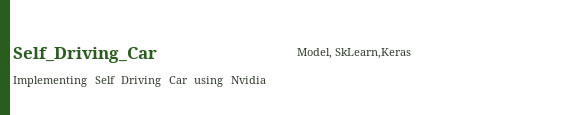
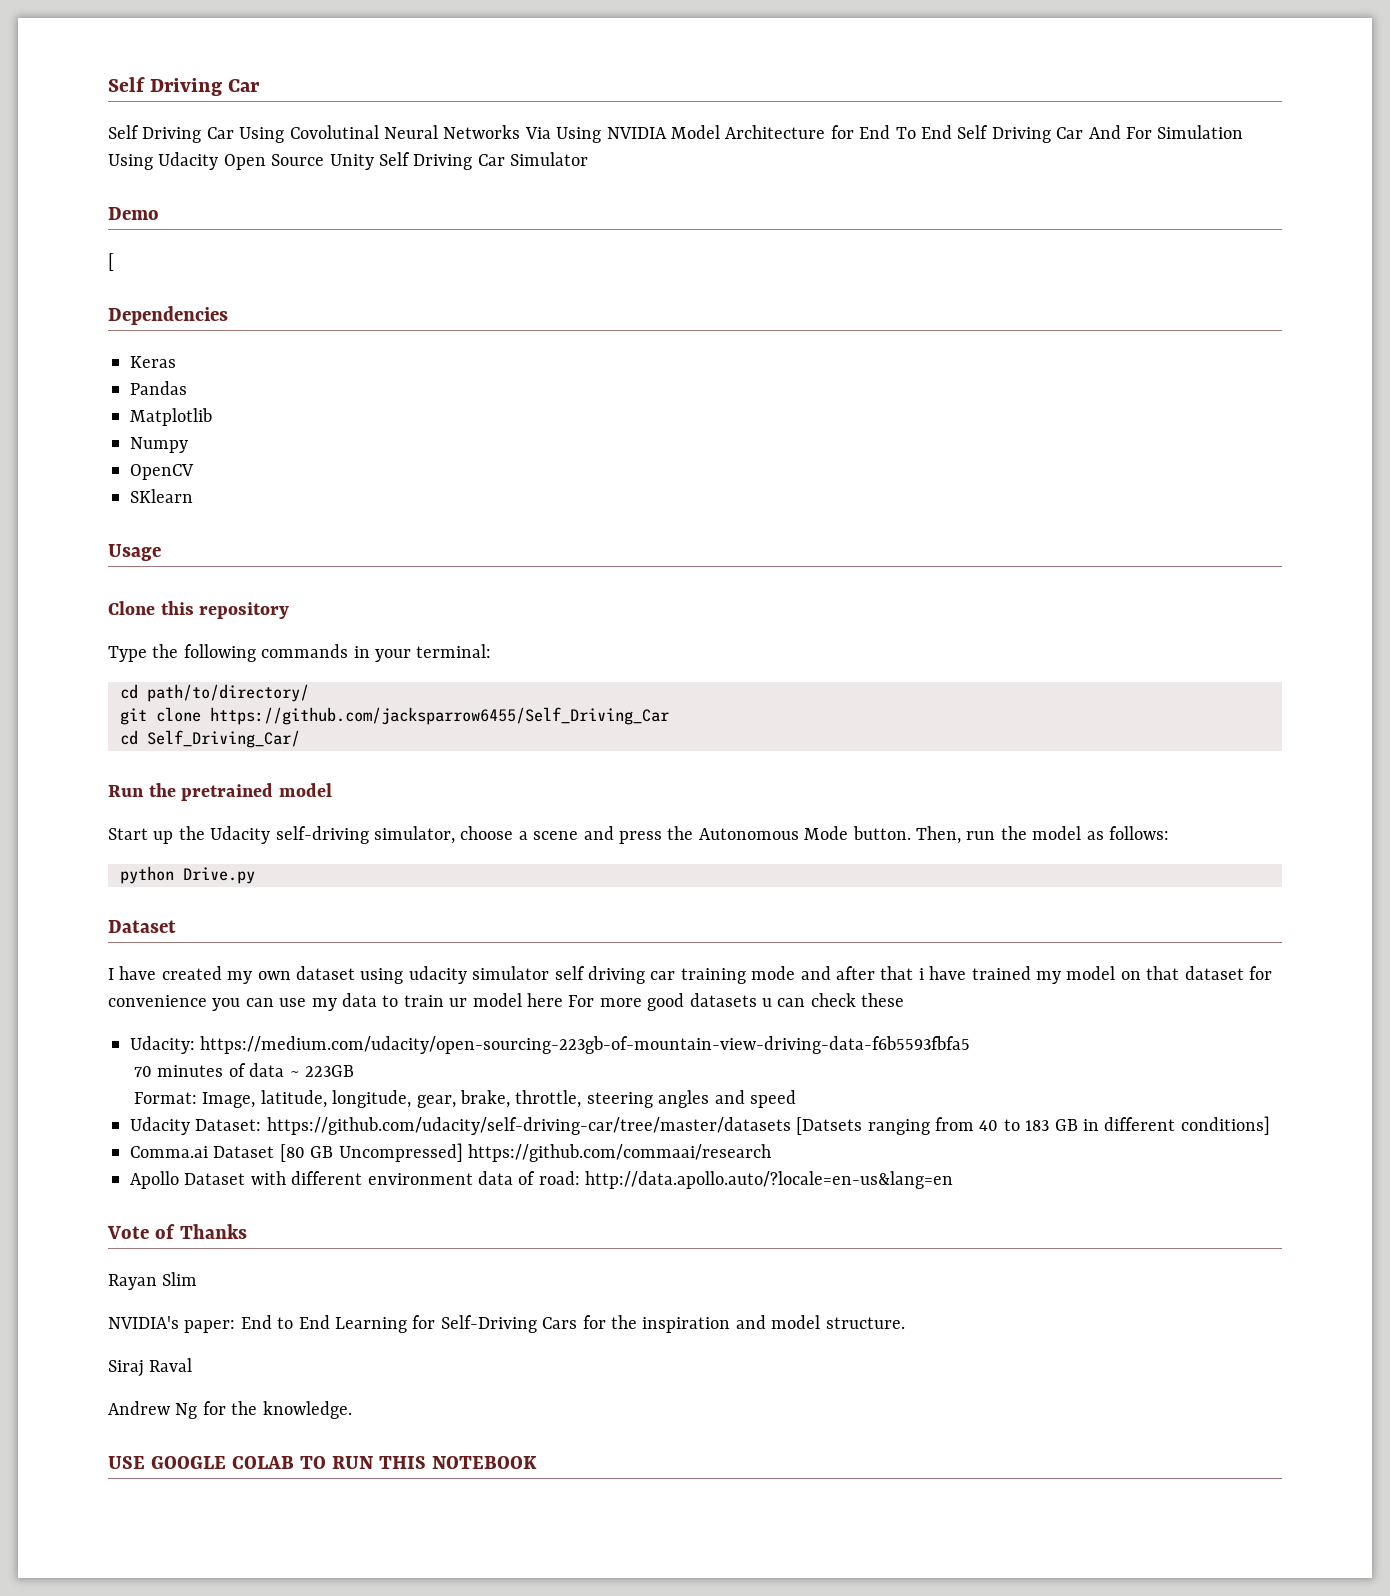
[13,47,157,63] [13,76,266,87] [297,48,411,59] Self_Driving_Car // Implementing Self Driving Car using Nvidia Model, SkLearn,Keras -> [108,77,261,96] [108,125,1244,143] [108,152,589,170] [108,207,159,220] [108,253,114,271] [108,306,228,325] [130,356,176,368] [130,381,187,395] [130,408,212,426] [130,437,188,453] [130,464,194,480] [130,489,193,503] [108,544,161,561] [108,601,290,619] [108,644,492,662] [120,684,309,702] [120,707,669,725] [120,730,300,748] [108,783,333,801] [108,826,1169,844] [120,866,255,884] [108,920,176,933] [108,966,1272,984] [108,993,905,1011] [130,1036,971,1054] [133,1063,354,1077] [133,1090,796,1108] [130,1116,1270,1135] [130,1143,771,1162] [130,1171,954,1189] [107,1224,247,1239] [108,1272,198,1290] [108,1315,905,1333] [108,1358,193,1377] [108,1401,352,1419] [108,1456,537,1469] Self Driving Car // Self Driving Car Using Covolutinal Neural Networks Via Using NVIDIA Model Architecture for End To End Self Driving Car And For Simulation Using Udacity Open Source Unity Self Driving Car Simulator // Demo // [ // Dependencies // Keras // Pandas // Matplotlib // Numpy // OpenCV // SKlearn // Usage // Clone this repository // Type the following commands in your terminal: // cd path/to/directory/ // git clone https://github.com/jacksparrow6455/Self_Driving_Car // cd Self_Driving_Car/ // Run the pretrained model // Start up the Udacity self-driving simulator, choose a scene and press the Autonomous Mode button. Then, run the model as follows: // python Drive.py // Dataset // I have created my own dataset using udacity simulator self driving car training mode and after that i have trained my model on that dataset for convenience you can use my data to train ur model here For more good datasets u can check these // Udacity: https://medium.com/udacity/open-sourcing-223gb-of-mountain-view-driving-data-f6b5593fbfa5 // 70 minutes of data ~ 223GB // Format: Image, latitude, longitude, gear, brake, throttle, steering angles and speed // Udacity Dataset: https://github.com/udacity/self-driving-car/tree/master/datasets [Datsets ranging from 40 to 183 GB in different conditions] // Comma.ai Dataset [80 GB Uncompressed] https://github.com/commaai/research // Apollo Dataset with different environment data of road: http://data.apollo.auto/?locale=en-us&lang=en // Vote of Thanks // Rayan Slim // NVIDIA's paper: End to End Learning for Self-Driving Cars for the inspiration and model structure. // Siraj Raval // Andrew Ng for the knowledge. // USE GOOGLE COLAB TO RUN THIS NOTEBOOK

